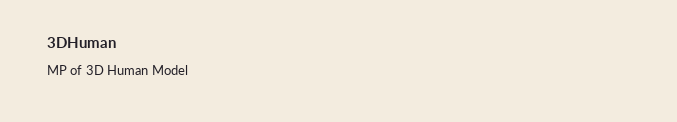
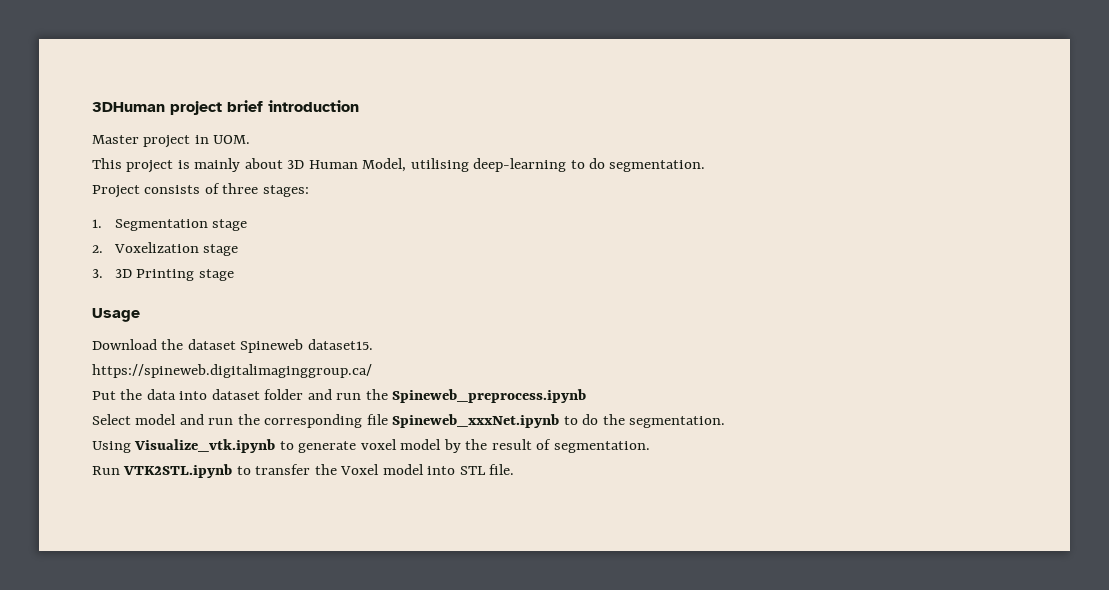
[47,65,188,75] // MP of 3D Human Model -> [170,100,359,115] [92,135,251,148] [92,158,706,173] [92,183,309,198] [92,219,248,231] [92,242,239,256] [92,269,234,281] [92,308,140,322] [92,339,373,353] [92,364,372,378] [92,389,587,403] [92,414,726,428] [92,439,650,453] [92,464,515,478] project brief introduction // Master project in UOM. // This project is mainly about 3D Human Model, utilising deep-learning to do segmentation. // Project consists of three stages: // 1. Segmentation stage // 2. Voxelization stage // 3. 3D Printing stage // Usage // Download the dataset Spineweb dataset15. // https://spineweb.digitalimaginggroup.ca/ // Put the data into dataset folder and run the Spineweb_preprocess.ipynb // Select model and run the corresponding file Spineweb_xxxNet.ipynb to do the segmentation. // Using Visualize_vtk.ipynb to generate voxel model by the result of segmentation. // Run VTK2STL.ipynb to transfer the Voxel model into STL file.

